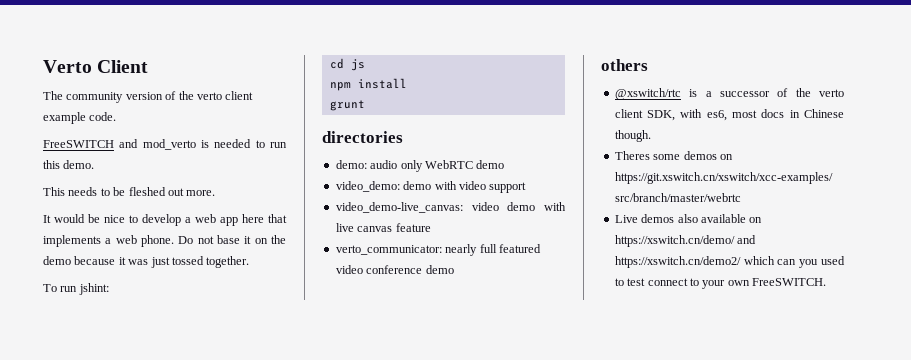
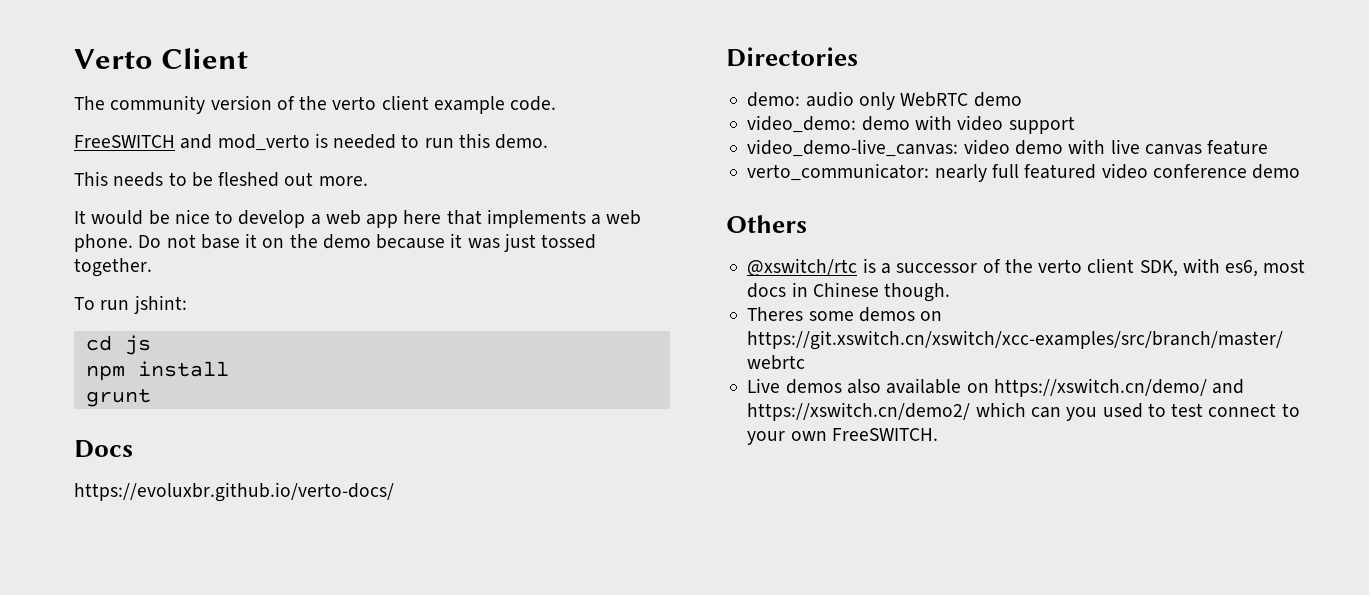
[322,131,403,143] directories -> [74,440,133,458] [74,482,394,502] [726,47,858,67] Docs // https://evoluxbr.github.io/verto-docs/ // Directories
[601,59,648,71] others -> [726,215,807,233] Others

